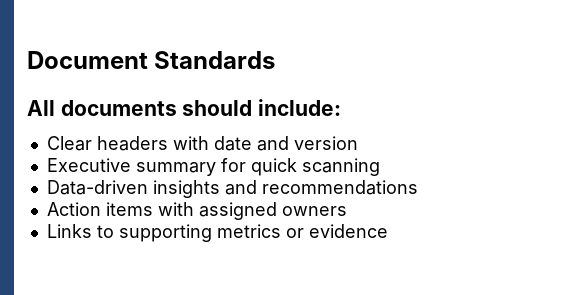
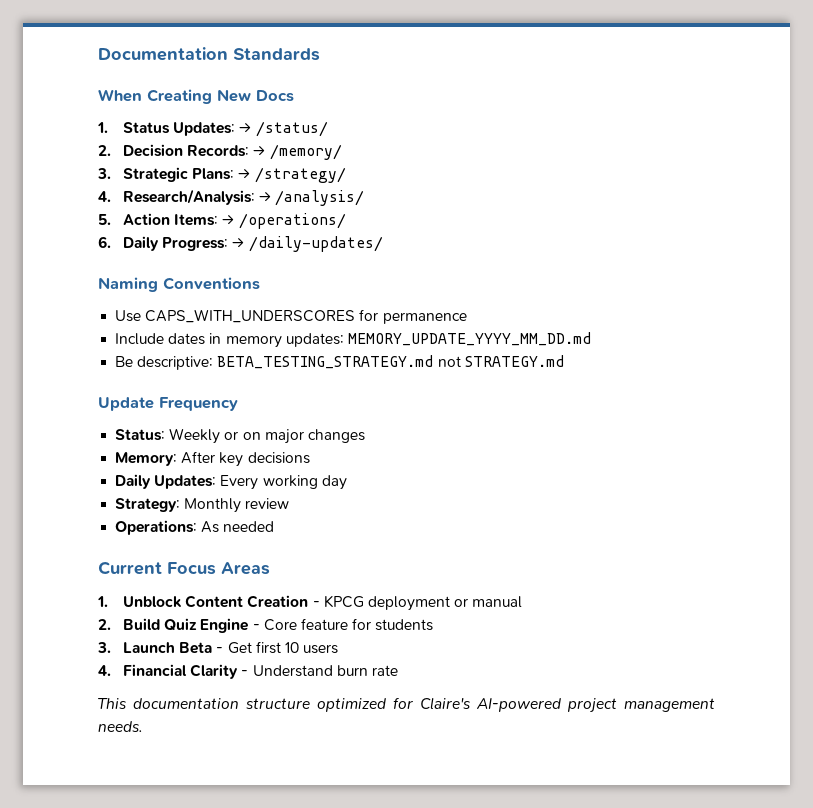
[27,51,148,69] Document -> [98,47,228,61] Documentation
[27,99,342,116] [46,136,358,151] [46,158,380,176] [46,180,418,198] [46,202,347,220] [46,224,388,242] All documents should include: // Clear headers with date and version // Executive summary for quick scanning // Data-driven insights and recommendations // Action items with assigned owners // Links to supporting metrics or evidence -> [98,89,294,104] [97,121,328,137] [98,144,342,160] [97,167,346,183] [98,189,365,206] [98,213,346,229] [98,236,383,252] [98,277,260,292] [115,309,467,324] [115,332,591,348] [115,355,564,370] [98,397,238,411] [115,428,365,444] [115,451,310,467] [115,474,347,490] [115,498,290,513] [115,520,275,535] [98,561,270,575] [97,595,523,611] [98,618,434,633] [97,641,339,654] [98,664,399,679] [98,697,715,713] [98,721,143,732] When Creating New Docs // 1. Status Updates: → /status/ // 2. Decision Records: → /memory/ // 3. Strategic Plans: → /strategy/ // 4. Research/Analysis: → /analysis/ // 5. Action Items: → /operations/ // 6. Daily Progress: → /daily-updates/ // Naming Conventions // Use CAPS_WITH_UNDERSCORES for permanence // Include dates in memory updates: MEMORY_UPDATE_YYYY_MM_DD.md // Be descriptive: BETA_TESTING_STRATEGY.md not STRATEGY.md // Update Frequency // Status: Weekly or on major changes // Memory: After key decisions // Daily Updates: Every working day // Strategy: Monthly review // Operations: As needed // Current Focus Areas // 1. Unblock Content Creation - KPCG deployment or manual // 2. Build Quiz Engine - Core feature for students // 3. Launch Beta - Get first 10 users // 4. Financial Clarity - Understand burn rate // This documentation structure optimized for Claire's AI-powered project management needs.

